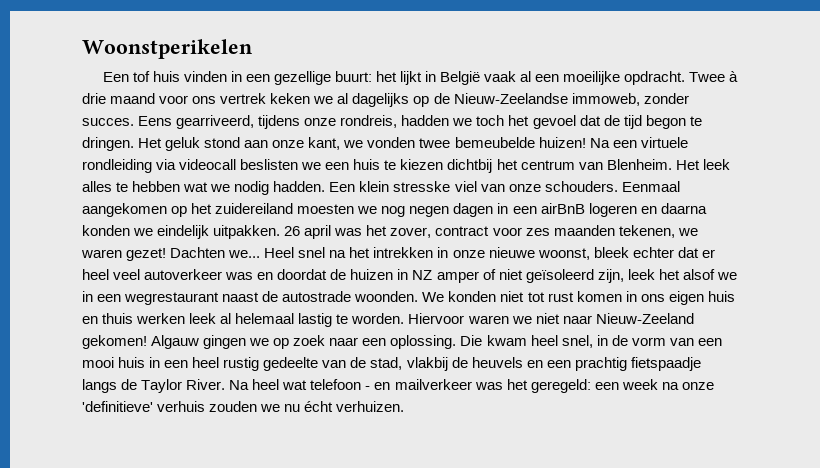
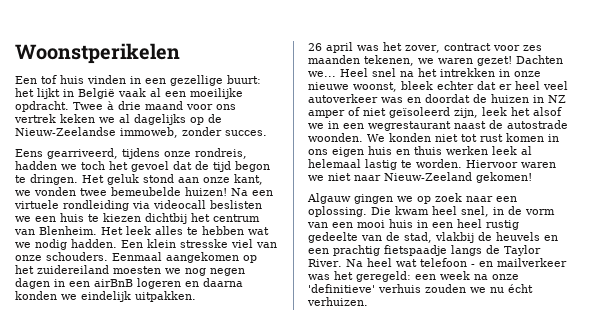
(134, 122) none -> (267, 133) //
(281, 232) none -> (196, 296) //
(147, 342) none -> (532, 177) //

